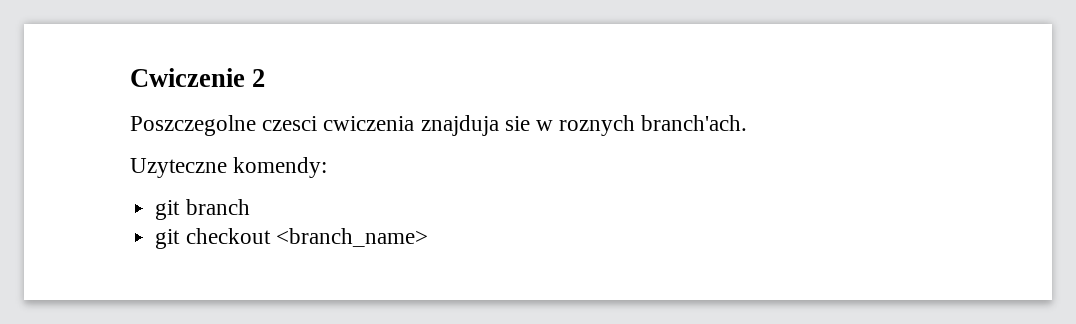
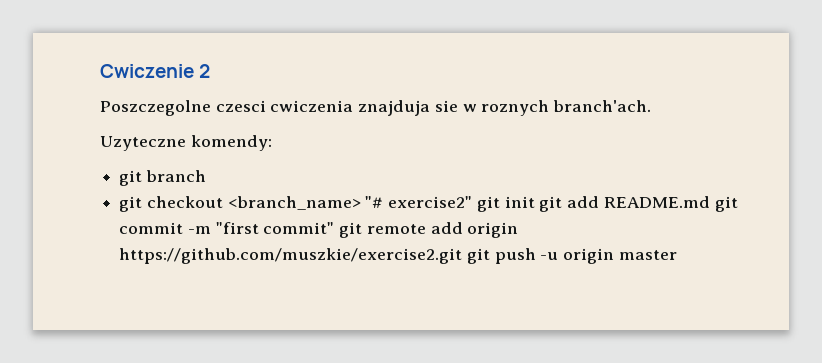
(428, 237) none -> [365,196,738,212] [119,222,519,238] [119,248,677,264] "# exercise2" git init git add README.md git commit -m "first commit" git remote add origin https://github.com/muszkie/exercise2.git git push -u origin master

